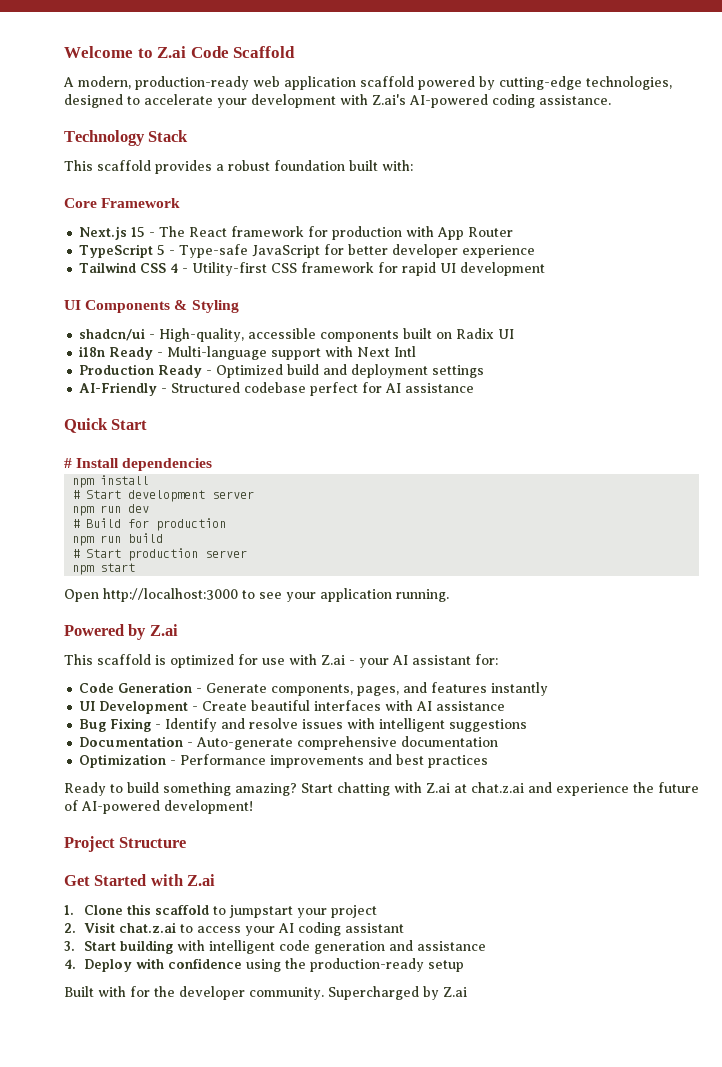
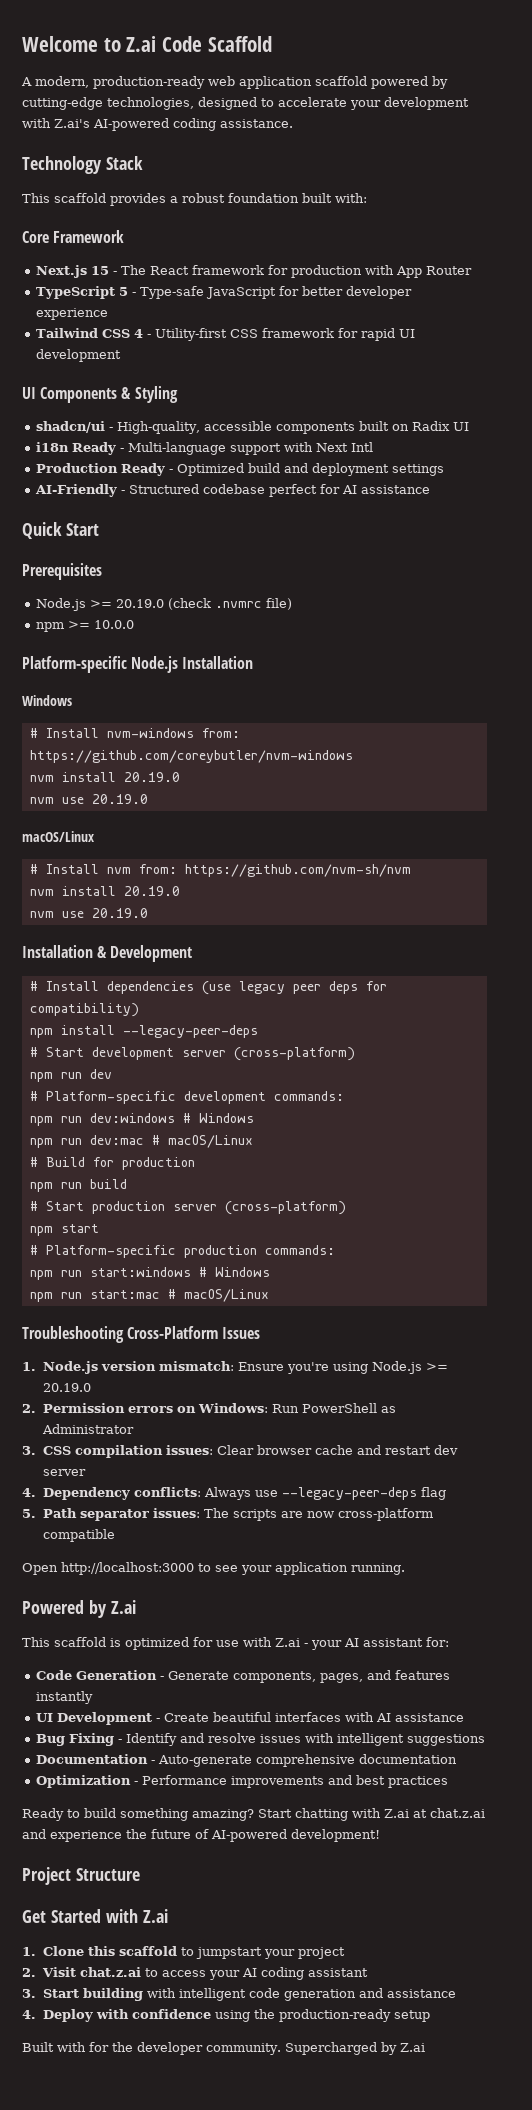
[64,458,213,471] # Install dependencies -> [22,563,102,580] [36,598,293,611] [36,620,135,632] [22,656,254,673] [22,695,72,706] [29,728,240,738] [29,750,353,763] [29,772,180,782] [29,794,148,804] [22,831,94,842] [29,864,411,877] [29,886,180,896] [29,908,148,918] [22,945,193,962] [29,981,387,995] [29,1003,139,1017] Prerequisites // Node.js >= 20.19.0 (check .nvmrc file) // npm >= 10.0.0 // Platform-specific Node.js Installation // Windows // # Install nvm-windows from: https://github.com/coreybutler/nvm-windows // nvm install 20.19.0 // nvm use 20.19.0 // macOS/Linux // # Install nvm from: https://github.com/nvm-sh/nvm // nvm install 20.19.0 // nvm use 20.19.0 // Installation & Development // # Install dependencies (use legacy peer deps for compatibility)
(150, 480) none -> [122,1025,258,1038] --legacy-peer-deps
(255, 495) none -> [233,1047,355,1061] (cross-platform)
(150, 508) none -> [29,1091,344,1104] [29,1113,254,1126] [29,1135,253,1148] // # Platform-specific development commands: // npm run dev:windows # Windows // npm run dev:mac # macOS/Linux
(248, 554) none -> [224,1201,346,1215] (cross-platform)
(136, 567) none -> [29,1245,335,1258] [29,1267,270,1280] [29,1289,269,1302] [22,1326,261,1343] [22,1361,448,1374] [42,1383,91,1392] [22,1403,396,1413] [41,1424,134,1434] [22,1445,458,1458] [42,1469,86,1476] [22,1487,446,1500] [22,1508,433,1521] [42,1529,115,1542] // # Platform-specific production commands: // npm run start:windows # Windows // npm run start:mac # macOS/Linux // Troubleshooting Cross-Platform Issues // 1. Node.js version mismatch: Ensure you're using Node.js >= 20.19.0 // 2. Permission errors on Windows: Run PowerShell as Administrator // 3. CSS compilation issues: Clear browser cache and restart dev server // 4. Dependency conflicts: Always use --legacy-peer-deps flag // 5. Path separator issues: The scripts are now cross-platform compatible

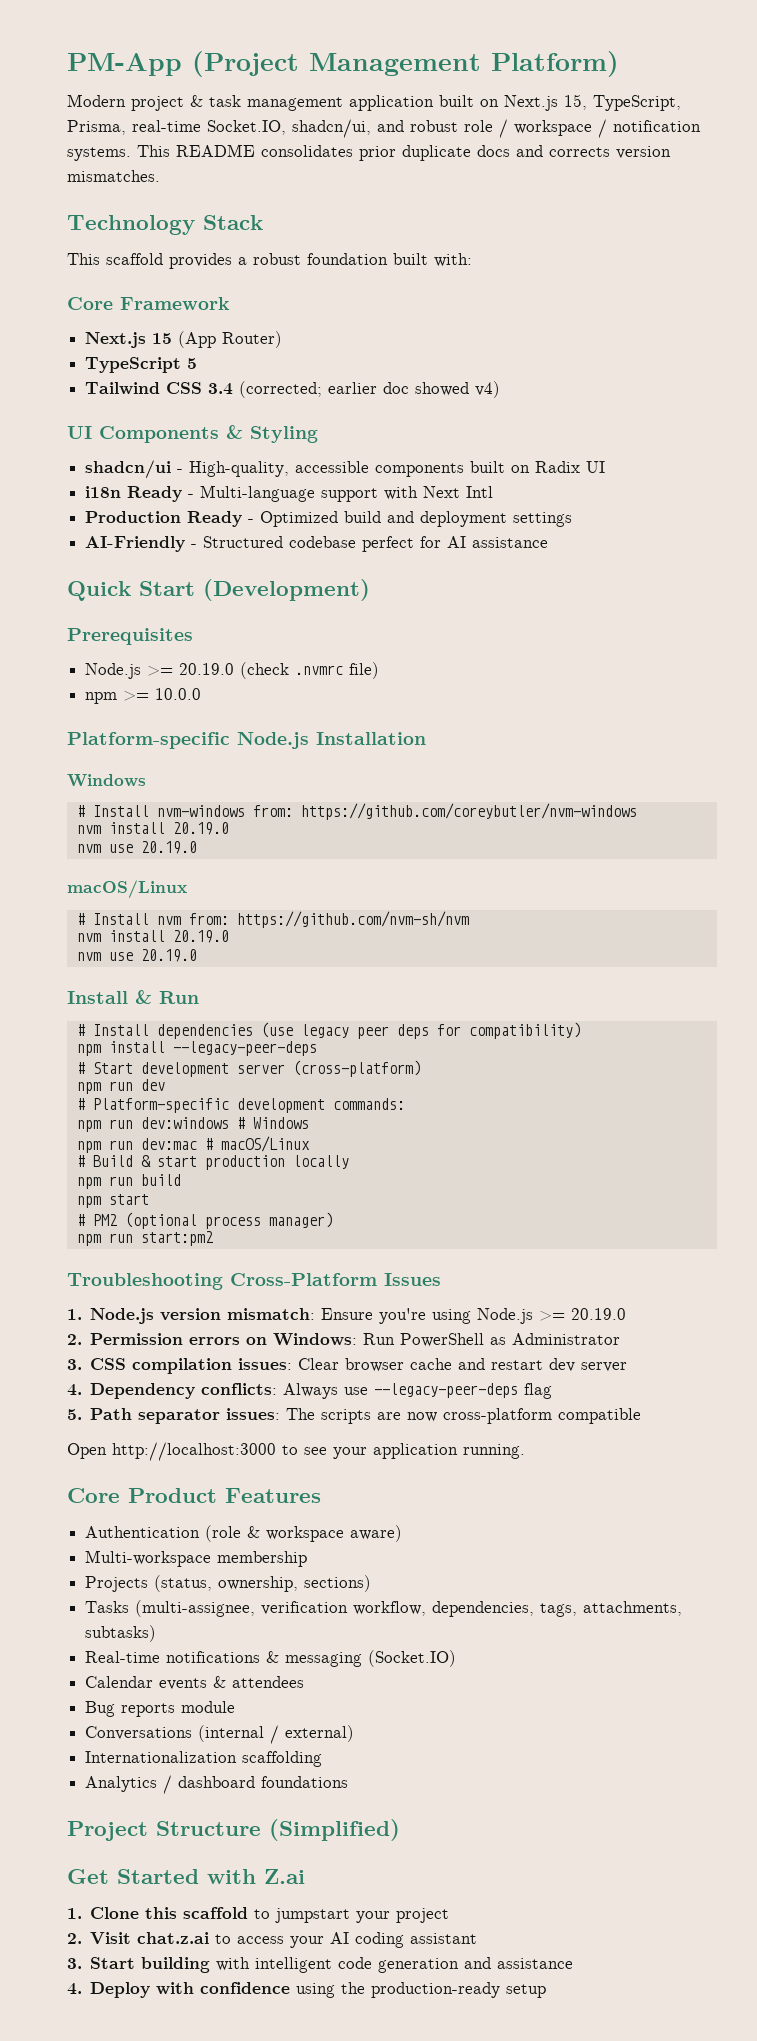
[22,36,272,52] [21,76,448,89] [22,97,469,110] [22,118,293,131] Welcome to Z.ai Code Scaffold // A modern, production-ready web application scaffold powered by cutting-edge technologies, designed to accelerate your development with Z.ai's AI-powered coding assistance. -> [67,51,619,77] [67,94,681,111] [67,119,701,138] [67,144,671,161] [67,170,160,182] PM-App (Project Management Platform) // Modern project & task management application built on Next.js 15, TypeScript, Prisma, real‑time Socket.IO, shadcn/ui, and robust role / workspace / notification systems. This README consolidates prior duplicate docs and corrects version mismatches.
[113,265,473,278] [36,286,413,299] [36,308,109,320] [36,328,416,341] [36,349,122,362] - The React framework for production with App Router // TypeScript 5 - Type-safe JavaScript for better developer experience // Tailwind CSS 4 - Utility-first CSS framework for rapid UI development -> [178,331,283,348] [85,357,198,373] [85,381,501,398] (App Router) // TypeScript 5 // Tailwind CSS 3.4 (corrected; earlier doc showed v4)
(99, 529) none -> [203,579,370,601] (Development)
[22,945,193,962] Installation & Development -> [67,990,199,1004] Install & Run
[92,1157,195,1170] for production -> [140,1155,349,1170] & start production locally
[29,1201,346,1215] [29,1224,99,1236] [29,1245,335,1258] [29,1267,270,1280] [29,1289,269,1302] # Start production server (cross-platform) // npm start // # Platform-specific production commands: // npm run start:windows # Windows // npm run start:mac # macOS/Linux -> [76,1194,149,1208] [76,1212,333,1229] [76,1231,213,1246] npm start // # PM2 (optional process manager) // npm run start:pm2
[22,1600,136,1618] [22,1637,449,1650] [36,1670,451,1683] [36,1691,94,1704] [36,1712,465,1725] [36,1733,486,1746] [36,1754,458,1767] [36,1775,449,1788] [22,1808,485,1821] [22,1829,380,1842] Powered by Z.ai // This scaffold is optimized for use with Z.ai - your AI assistant for: // Code Generation - Generate components, pages, and features instantly // UI Development - Create beautiful interfaces with AI assistance // Bug Fixing - Identify and resolve issues with intelligent suggestions // Documentation - Auto-generate comprehensive documentation // Optimization - Performance improvements and best practices // Ready to build something amazing? Start chatting with Z.ai at chat.z.ai and experience the future of AI-powered development! -> [67,1488,321,1503] [85,1525,403,1542] [85,1550,308,1567] [85,1575,372,1592] [85,1600,683,1617] [85,1625,157,1642] [85,1650,457,1667] [85,1676,305,1690] [85,1701,236,1717] [85,1725,355,1744] [85,1751,323,1767] [85,1775,349,1794] Core Product Features // Authentication (role & workspace aware) // Multi-workspace membership // Projects (status, ownership, sections) // Tasks (multi-assignee, verification workflow, dependencies, tags, attachments, subtasks) // Real-time notifications & messaging (Socket.IO) // Calendar events & attendees // Bug reports module // Conversations (internal / external) // Internationalization scaffolding // Analytics / dashboard foundations
(140, 1874) none -> [269,1819,400,1841] (Simplified)
[22,2042,425,2055] // Built with for the developer community. Supercharged by Z.ai -> (547, 1991) none

